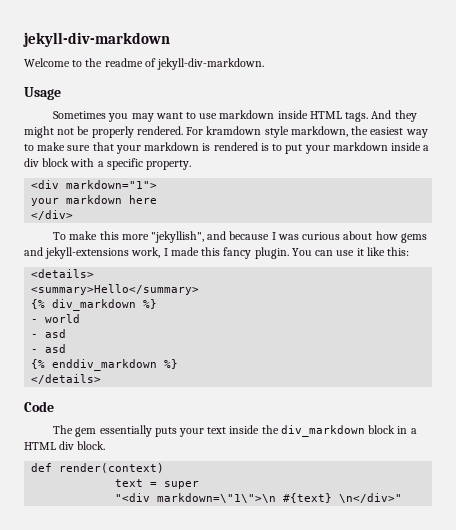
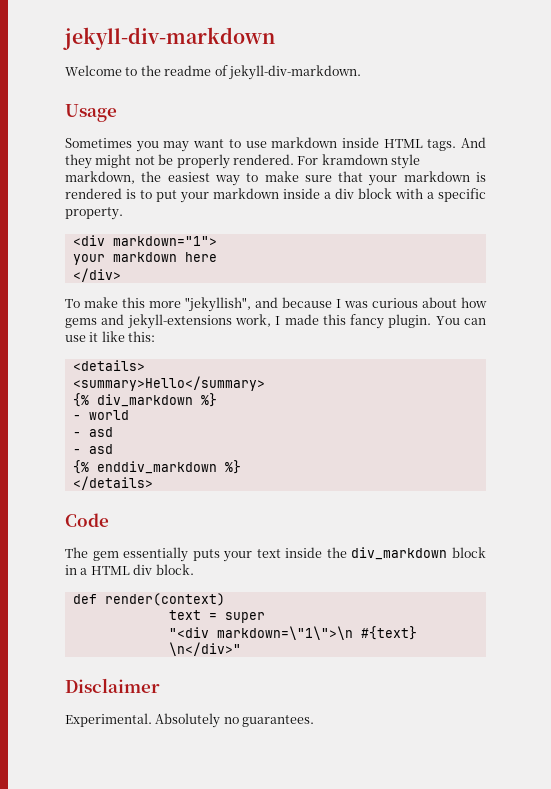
(403, 498) none -> [65,678,160,693] [65,713,315,728] // Disclaimer // Experimental. Absolutely no guarantees.

